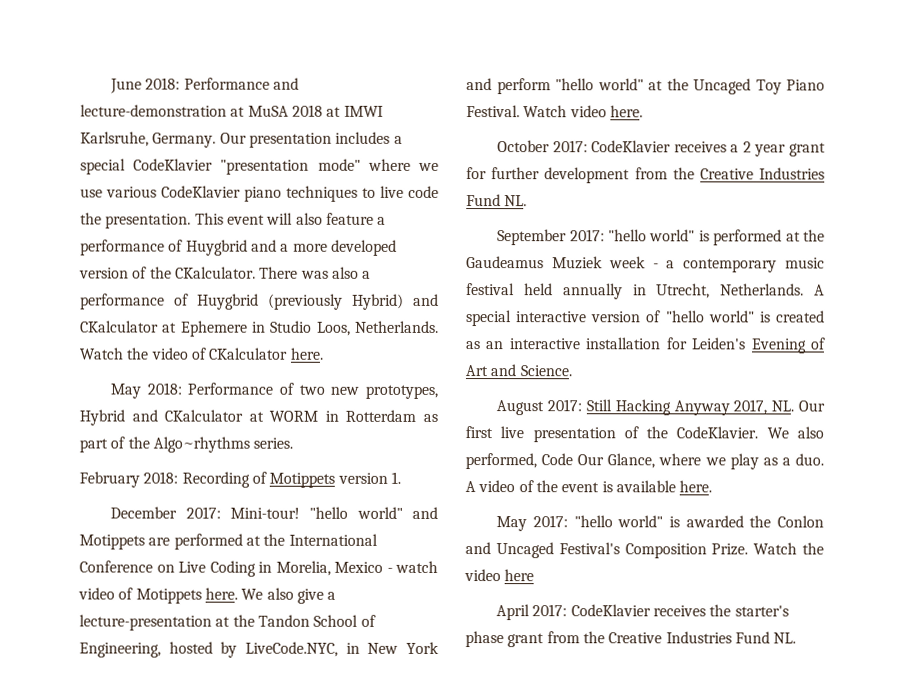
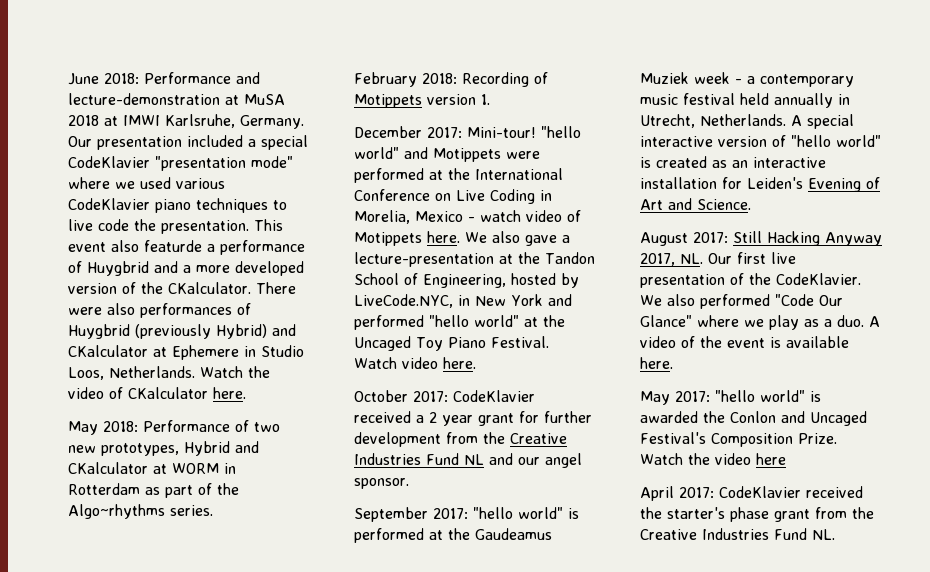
[335,131,391,144] includes -> [187,135,243,147] included
[80,188,103,198] use -> [140,177,171,189] used
[266,212,374,225] will also feature -> [111,240,202,252] also featurde
[300,266,372,279] [80,293,165,310] was also a performance -> [68,303,232,318] were also performances
[148,537,171,546] are -> [506,151,540,159] were
[296,588,324,604] give -> [525,235,557,246] gave
[496,78,551,95] perform -> [354,315,424,330] performed
[673,141,727,153] receives -> [354,411,411,423] received
[504,195,528,207] NL. -> [464,453,582,468] [354,478,409,489] NL and our angel sponsor.
[465,453,656,470] performed, Code Our Glance, -> [700,294,843,309] [640,315,692,327] performed "Code Our Glance"
[653,605,707,617] receives -> [806,486,863,498] received

